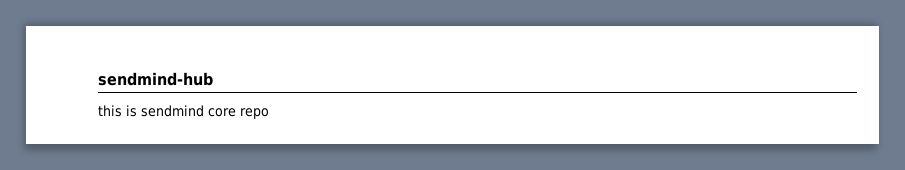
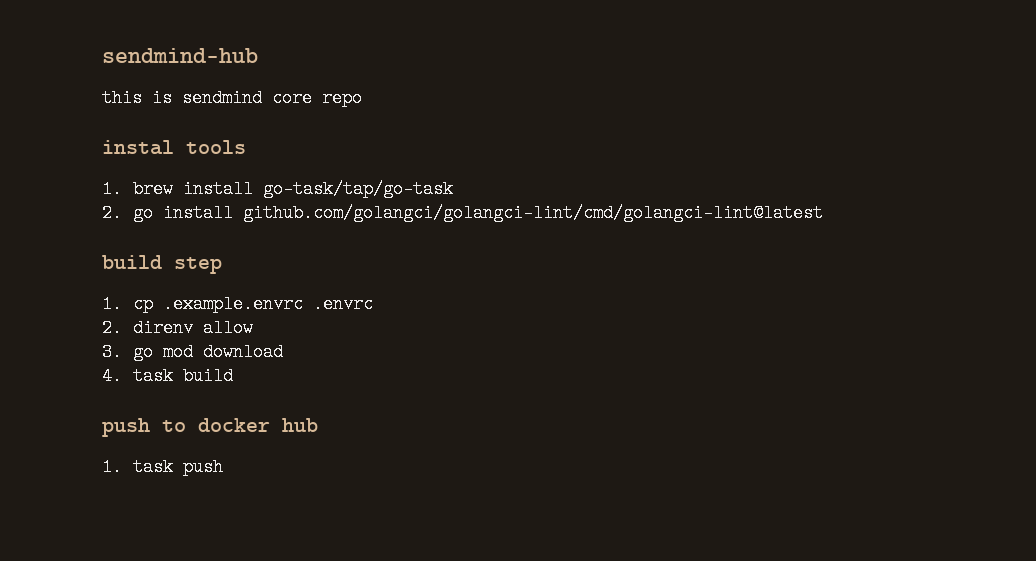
(269, 113) none -> [102,140,246,155] [102,180,453,198] [102,204,823,222] [102,255,222,274] [102,295,373,313] [102,319,253,337] [102,343,283,361] [102,367,233,385] [102,418,318,437] [102,458,223,476] // instal tools // 1. brew install go-task/tap/go-task // 2. go install github.com/golangci/golangci-lint/cmd/golangci-lint@latest // build step // 1. cp .example.envrc .envrc // 2. direnv allow // 3. go mod download // 4. task build // push to docker hub // 1. task push

